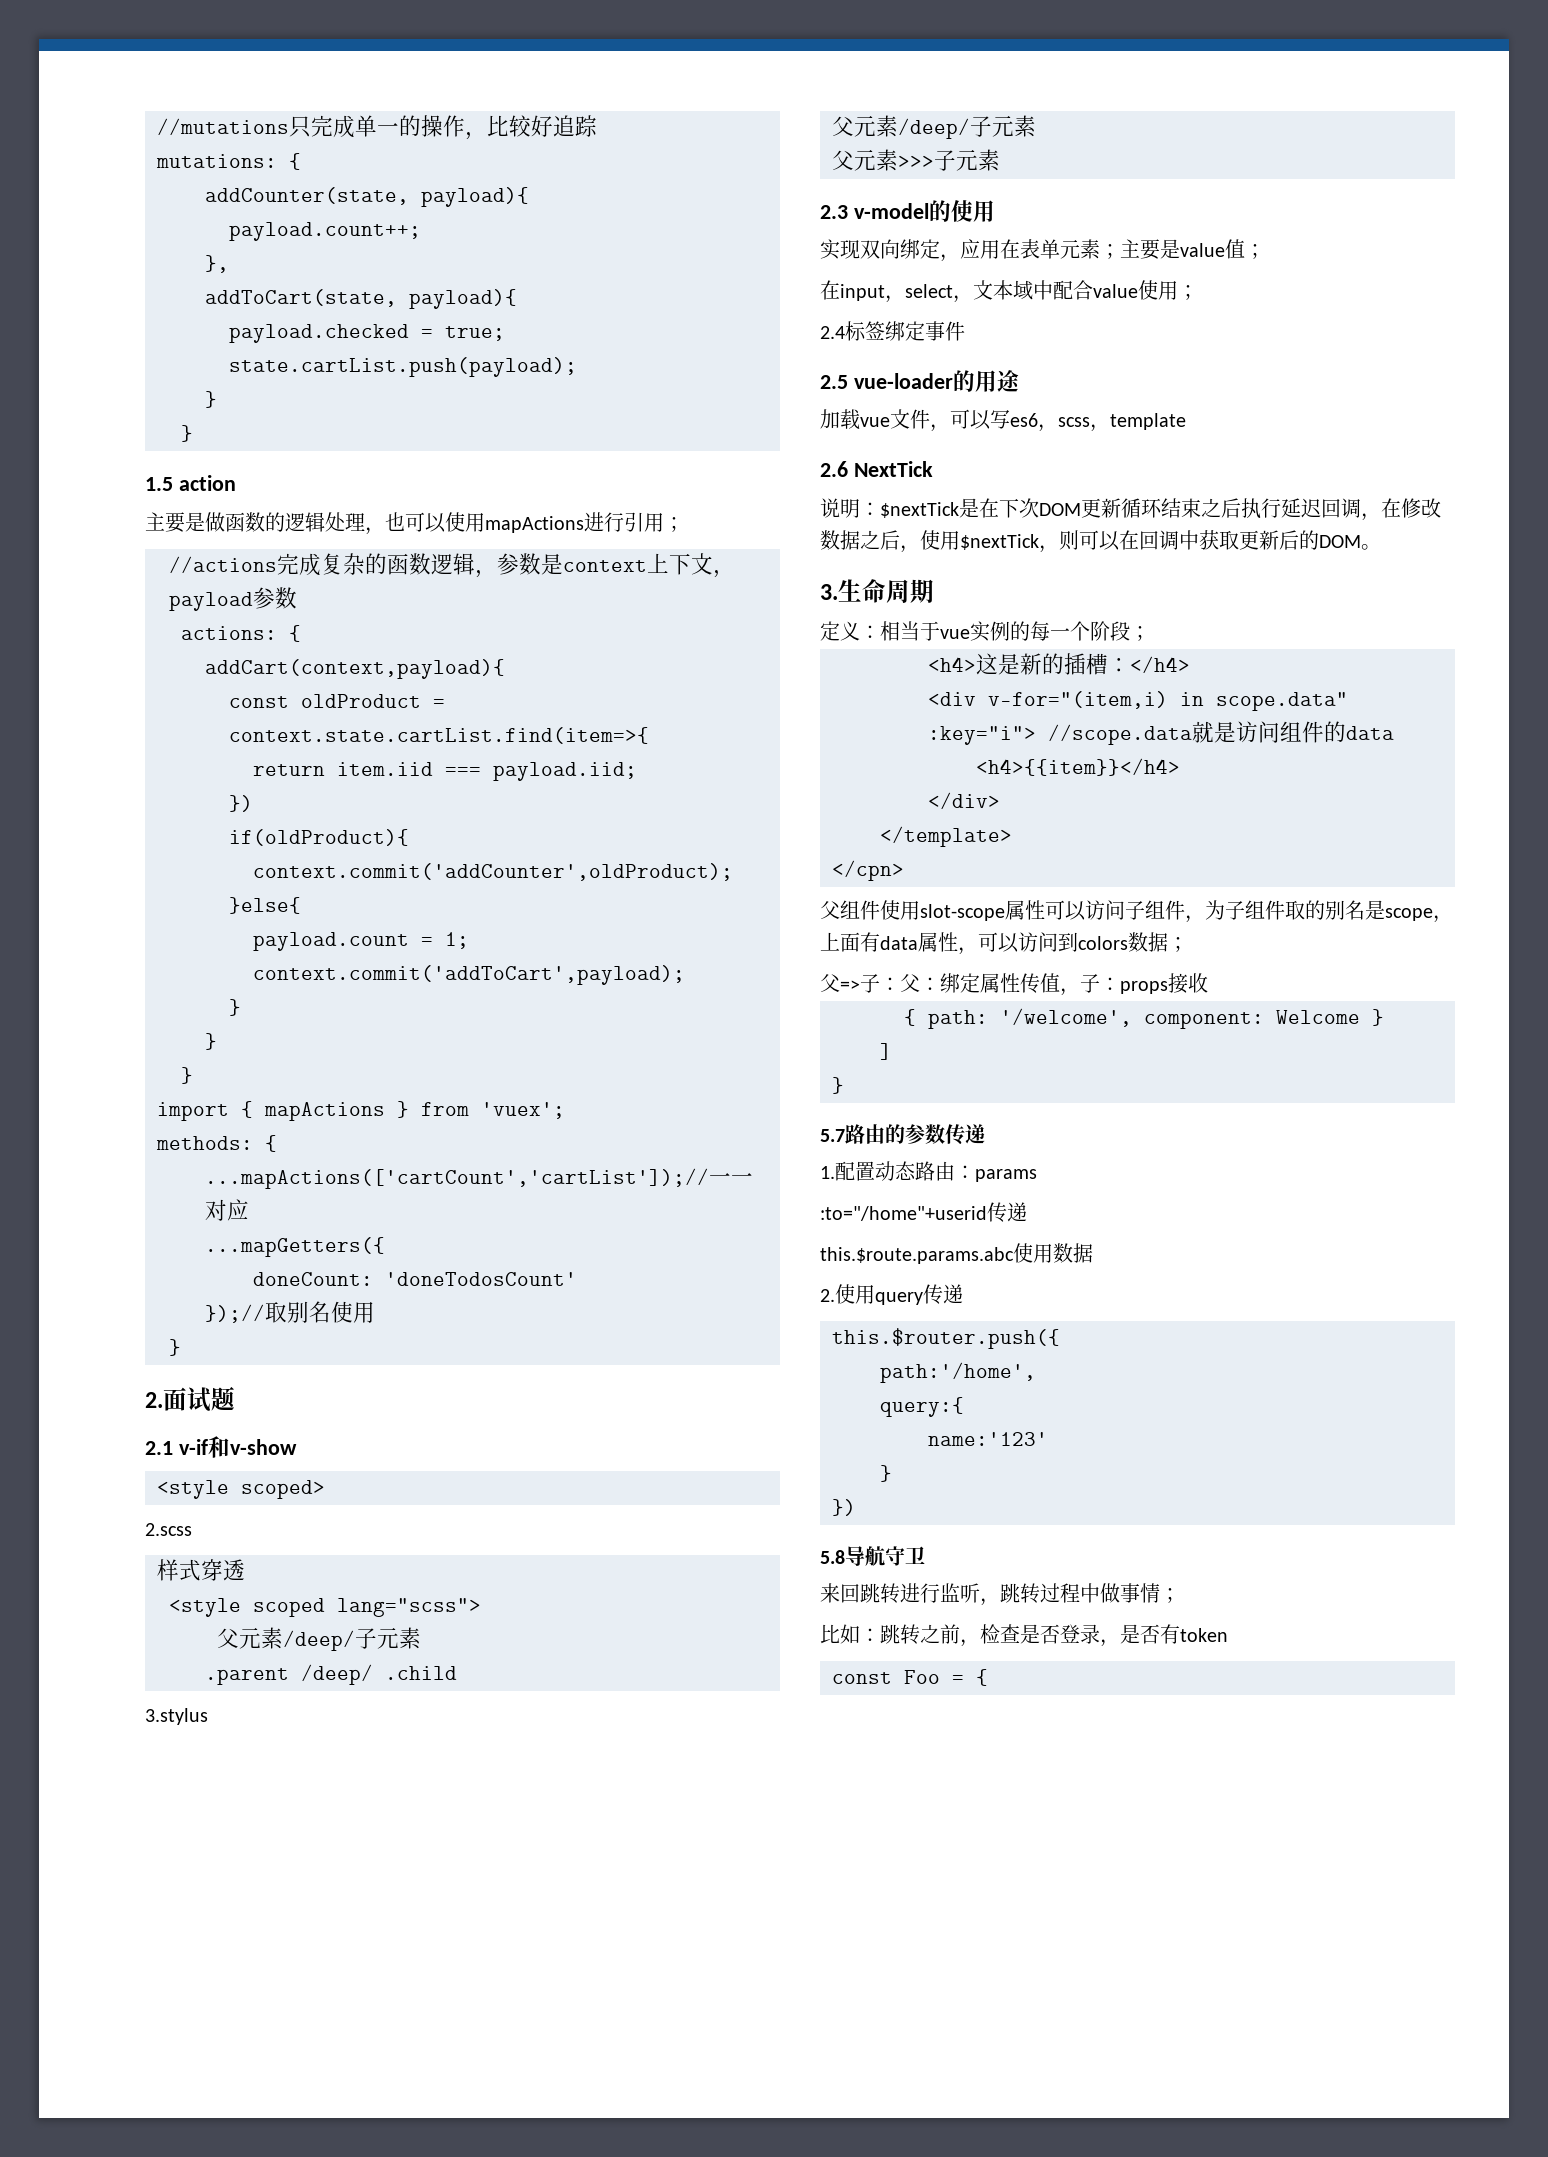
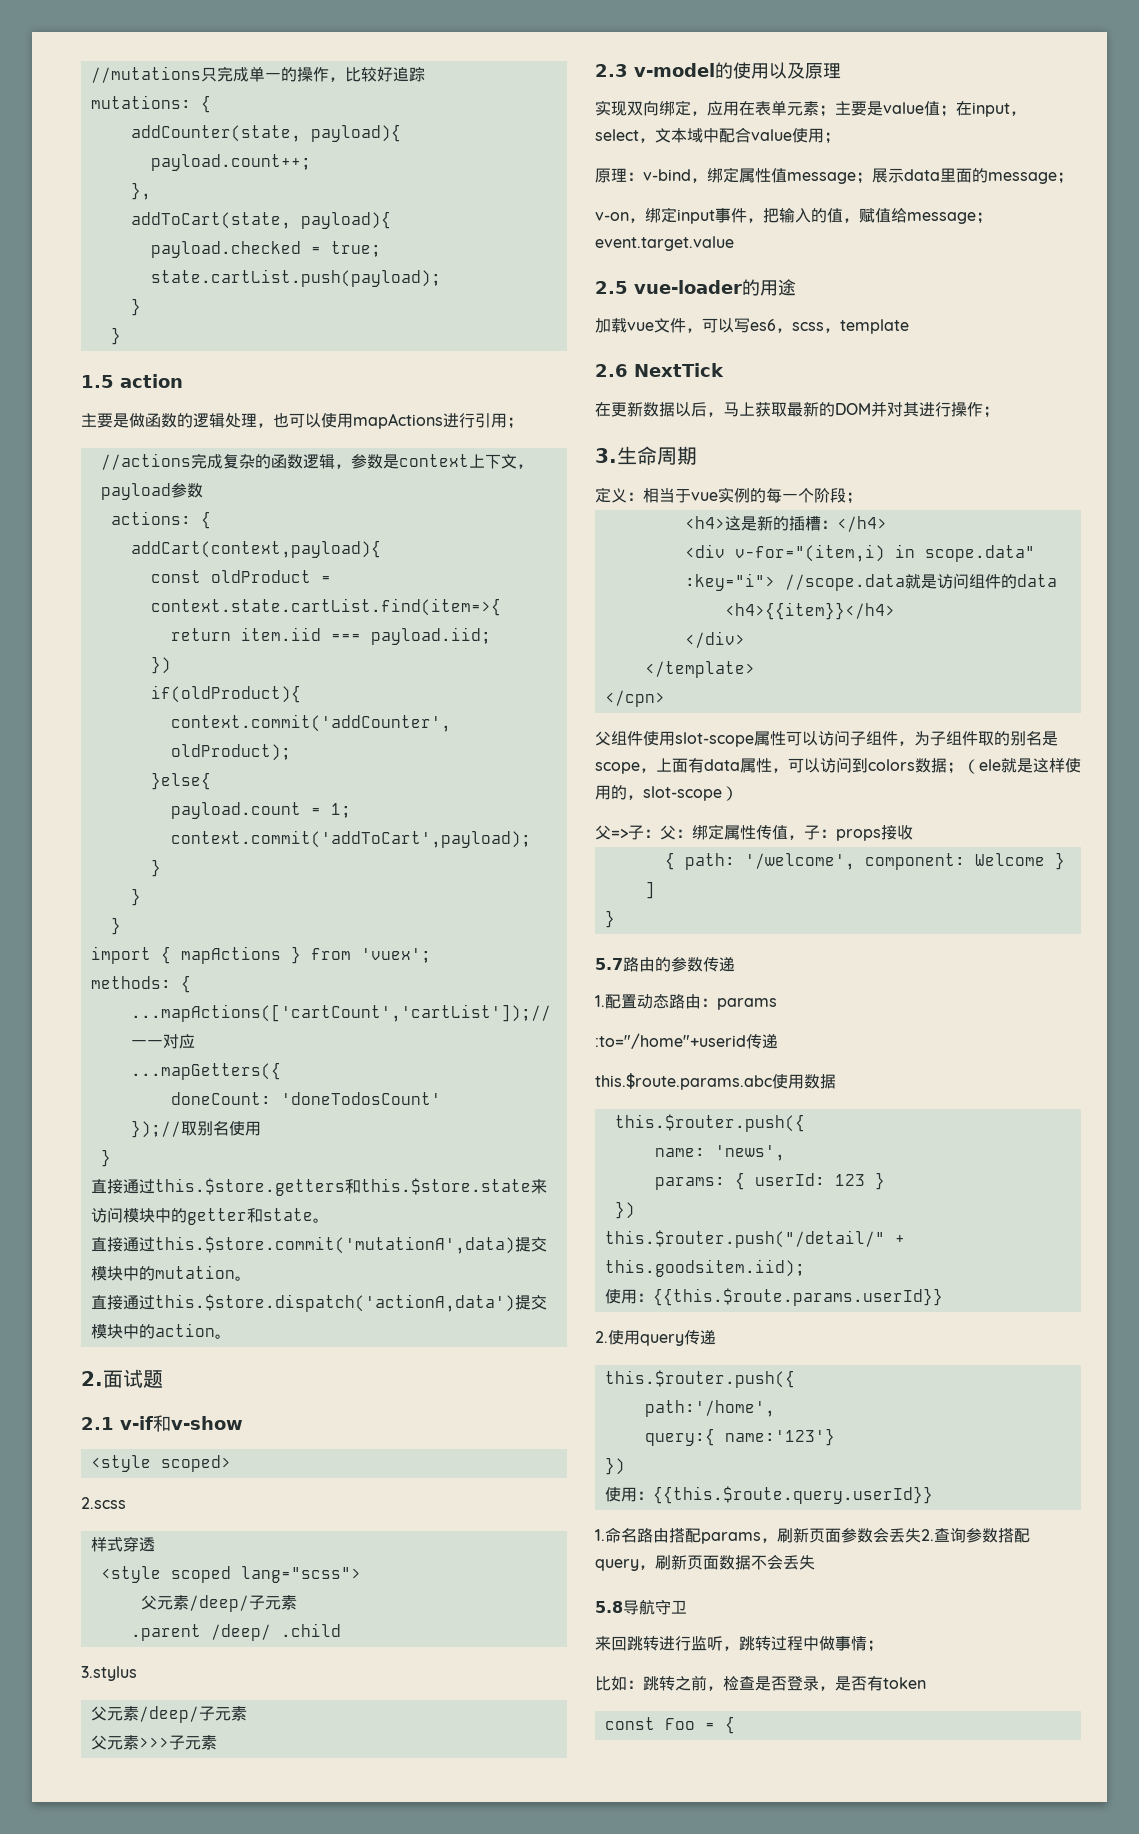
(181, 1347) none -> [90,1178,547,1196] [90,1207,329,1225] [90,1236,547,1254] [90,1265,251,1281] [90,1294,547,1312] [90,1323,231,1339] // 直接通过this.$store.getters和this.$store.state来访问模块中的getter和state。 // 直接通过this.$store.commit('mutationA',data)提交模块中的mutation。 // 直接通过this.$store.dispatch('actionA,data')提交模块中的action。
(995, 211) none -> [769,62,841,79] 以及原理
(1265, 251) // -> (956, 111) none
[820,321,965,341] 2.4标签绑定事件 -> [595,167,1073,184] [595,207,992,224] [595,236,734,251] 原理：v-bind，绑定属性值message；展示data里面的message； // v-on，绑定input事件，把输入的值，赋值给message；event.target.value
[820,498,1441,521] [820,530,1381,553] 说明：$nextTick是在下次DOM更新循环结束之后执行延迟回调，在修改数据之后，使用$nextTick，则可以在回调中获取更新后的DOM。 -> [595,401,999,418] 在更新数据以后，马上获取最新的DOM并对其进行操作；
(1188, 944) none -> [963,758,1081,774] [595,785,738,801] （ele就是这样使用的，slot-scope）
(1093, 1253) none -> [614,1114,805,1132] [654,1145,785,1161] [654,1172,885,1190] [614,1201,635,1219] [604,1230,905,1248] [604,1259,805,1277] [604,1288,943,1306] // this.$router.push({ // name: 'news', // params: { userId: 123 } // }) // this.$router.push("/detail/" + this.goodsitem.iid); // 使用：{{this.$route.params.userId}}
[928,1432,1048,1446] [880,1465,892,1482] [832,1499,856,1516] // name:'123' // } // }) -> [724,1428,835,1446] [604,1457,625,1475] [604,1486,933,1504] [595,1527,1030,1544] [595,1554,815,1571] name:'123'} // }) // 使用：{{this.$route.query.userId}} // 1.命名路由搭配params，刷新页面参数会丢失2.查询参数搭配query，刷新页面数据不会丢失

